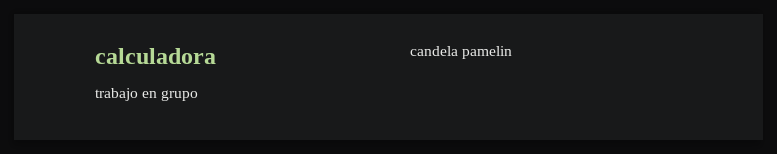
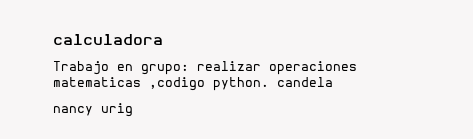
[95,88,199,101] [410,46,513,59] trabajo en grupo // candela pamelin -> [53,61,357,75] [53,77,333,91] [53,103,133,117] Trabajo en grupo: realizar operaciones matematicas ,codigo python. candela // nancy urig

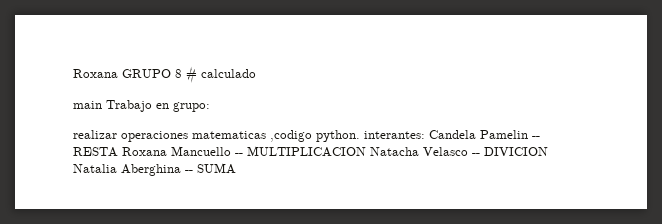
[53,34,163,45] calculadora // -> [73,66,256,83] [73,101,102,109] Roxana GRUPO 8 # calculado // main
(189, 69) none -> (210, 107) //
[277,77,333,87] [53,103,133,117] candela // nancy urig -> [364,130,540,139] [73,146,548,157] [73,163,236,176] interantes: Candela Pamelin -- RESTA Roxana Mancuello -- MULTIPLICACION Natacha Velasco -- DIVICION Natalia Aberghina -- SUMA

